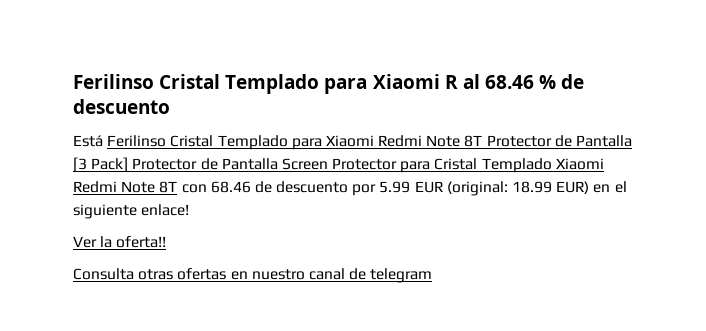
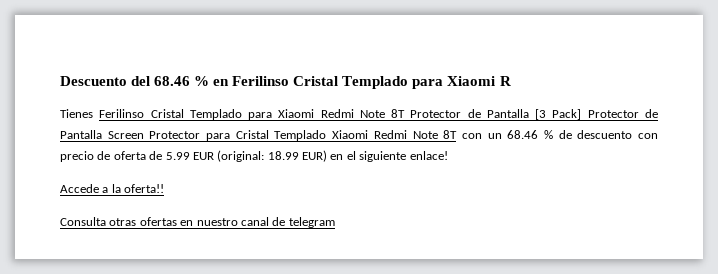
(73, 81) none -> [60,76,230,86] Descuento del 68.46 % en
[462,74,585,89] [73,99,170,114] [73,135,103,147] al 68.46 % de descuento // Está -> [60,109,93,118] // Tienes
[210,181,377,196] 68.46 de descuento por -> [487,130,658,139] [60,151,163,162] un 68.46 % de descuento con precio de oferta de
[73,236,97,248] Ver -> [60,184,109,193] Accede a

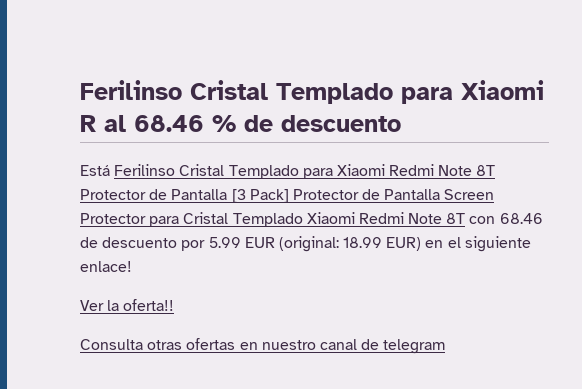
[60,76,230,86] Descuento del 68.46 % en -> (80, 90) none
[60,109,93,118] // Tienes -> [104,115,401,132] [80,165,110,176] al 68.46 % de descuento // Está
[487,130,658,139] [60,151,163,162] un 68.46 % de descuento con precio de oferta de -> [499,213,543,224] [80,237,206,251] 68.46 de descuento por
[60,184,109,193] Accede a -> [80,300,104,311] Ver

